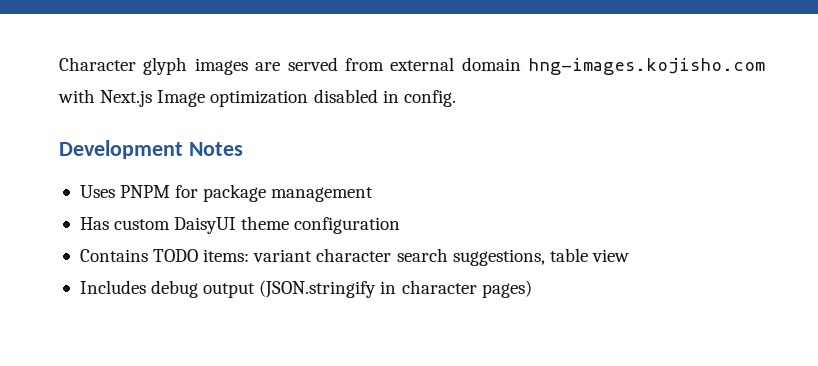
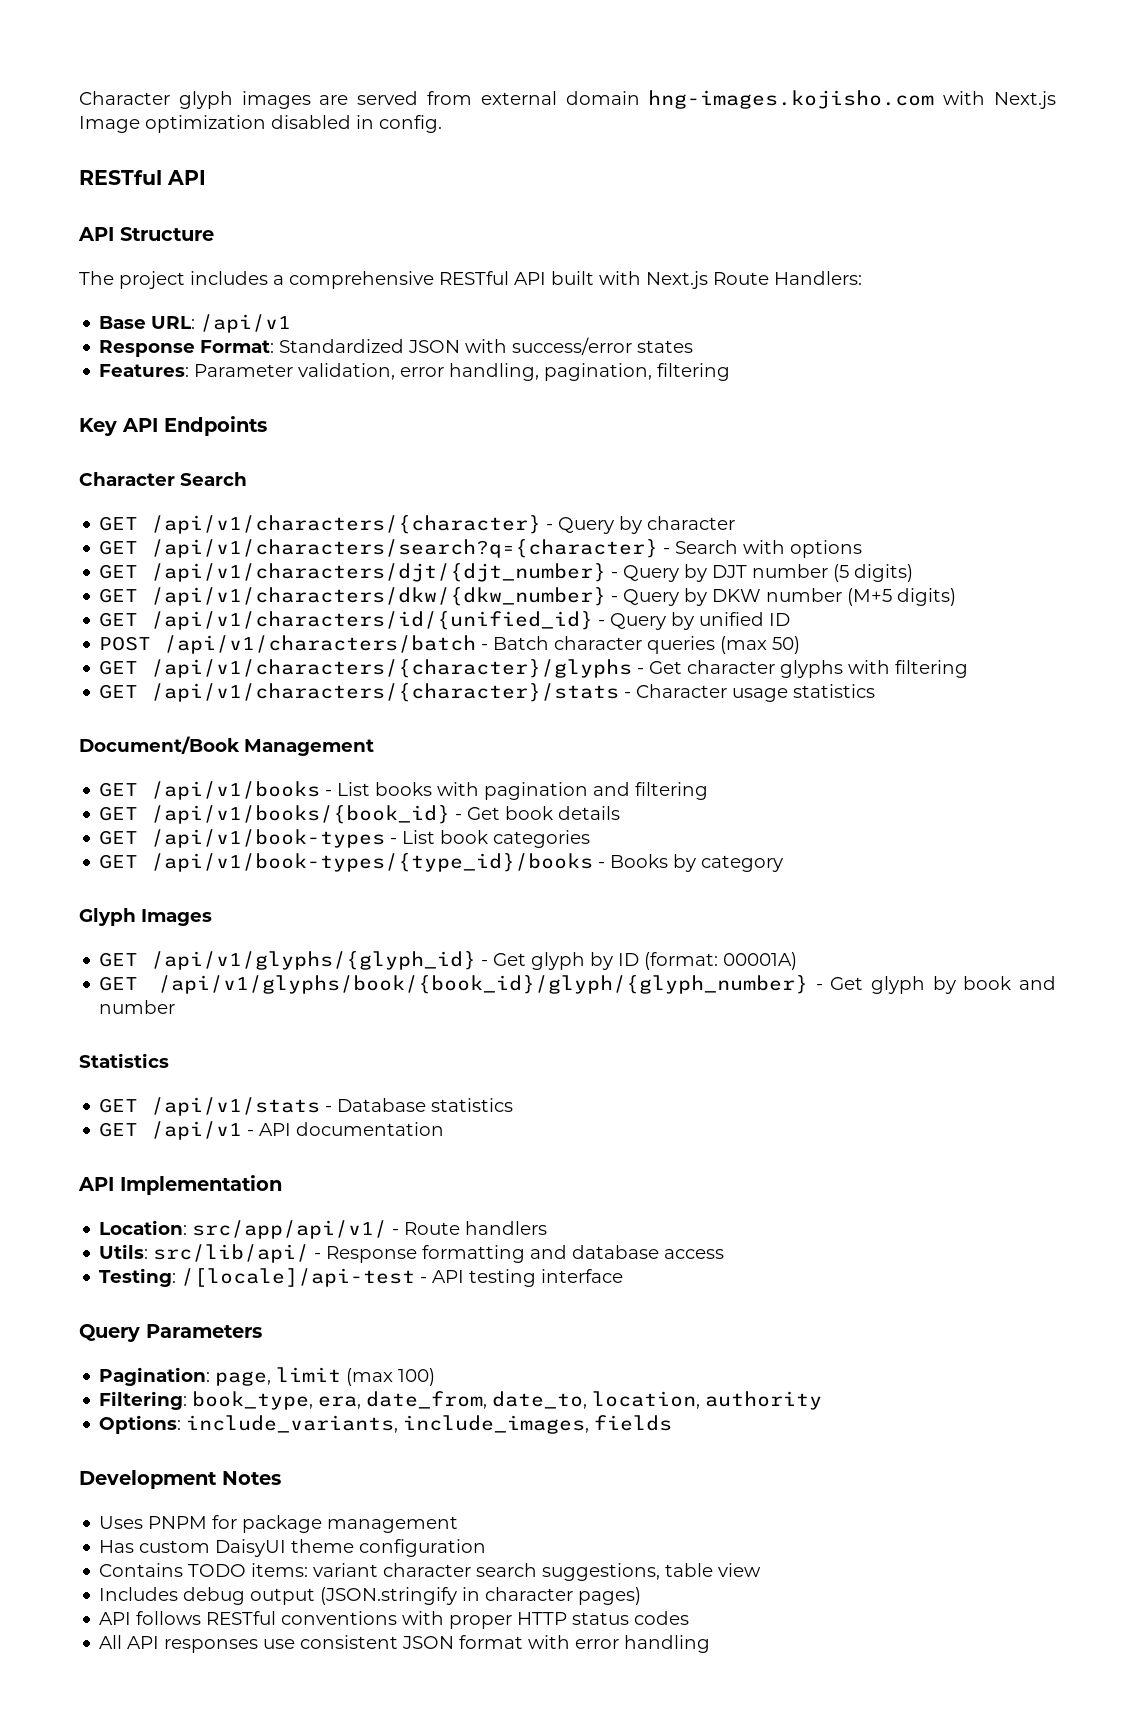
(456, 98) none -> [79,170,206,185] [78,227,214,241] [79,271,862,289] [99,314,292,333] [99,337,694,357] [99,363,731,381] [79,416,267,436] [79,472,247,486] [99,515,736,534] [99,539,863,558] [99,563,914,582] [99,587,957,606] [99,611,791,630] [99,635,801,654] [99,659,969,678] [99,683,876,702] [79,736,374,756] [99,781,709,800] [99,805,621,824] [99,829,591,848] [99,853,784,872] [79,908,212,926] [99,951,798,970] [99,975,1056,994] [99,1000,176,1014] [79,1053,169,1068] [99,1097,514,1116] [99,1121,445,1140] [78,1175,282,1195] [99,1220,548,1239] [99,1244,725,1263] [99,1268,624,1287] [79,1324,262,1342] [99,1367,436,1386] [99,1391,823,1410] [99,1415,673,1434] // RESTful API // API Structure // The project includes a comprehensive RESTful API built with Next.js Route Handlers: // Base URL: /api/v1 // Response Format: Standardized JSON with success/error states // Features: Parameter validation, error handling, pagination, filtering // Key API Endpoints // Character Search // GET /api/v1/characters/{character} - Query by character // GET /api/v1/characters/search?q={character} - Search with options // GET /api/v1/characters/djt/{djt_number} - Query by DJT number (5 digits) // GET /api/v1/characters/dkw/{dkw_number} - Query by DKW number (M+5 digits) // GET /api/v1/characters/id/{unified_id} - Query by unified ID // POST /api/v1/characters/batch - Batch character queries (max 50) // GET /api/v1/characters/{character}/glyphs - Get character glyphs with filtering // GET /api/v1/characters/{character}/stats - Character usage statistics // Document/Book Management // GET /api/v1/books - List books with pagination and filtering // GET /api/v1/books/{book_id} - Get book details // GET /api/v1/book-types - List book categories // GET /api/v1/book-types/{type_id}/books - Books by category // Glyph Images // GET /api/v1/glyphs/{glyph_id} - Get glyph by ID (format: 00001A) // GET /api/v1/glyphs/book/{book_id}/glyph/{glyph_number} - Get glyph by book and number // Statistics // GET /api/v1/stats - Database statistics // GET /api/v1 - API documentation // API Implementation // Location: src/app/api/v1/ - Route handlers // Utils: src/lib/api/ - Response formatting and database access // Testing: /[locale]/api-test - API testing interface // Query Parameters // Pagination: page, limit (max 100) // Filtering: book_type, era, date_from, date_to, location, authority // Options: include_variants, include_images, fields
(532, 289) none -> [99,1611,690,1629] [99,1635,711,1653] // API follows RESTful conventions with proper HTTP status codes // All API responses use consistent JSON format with error handling

